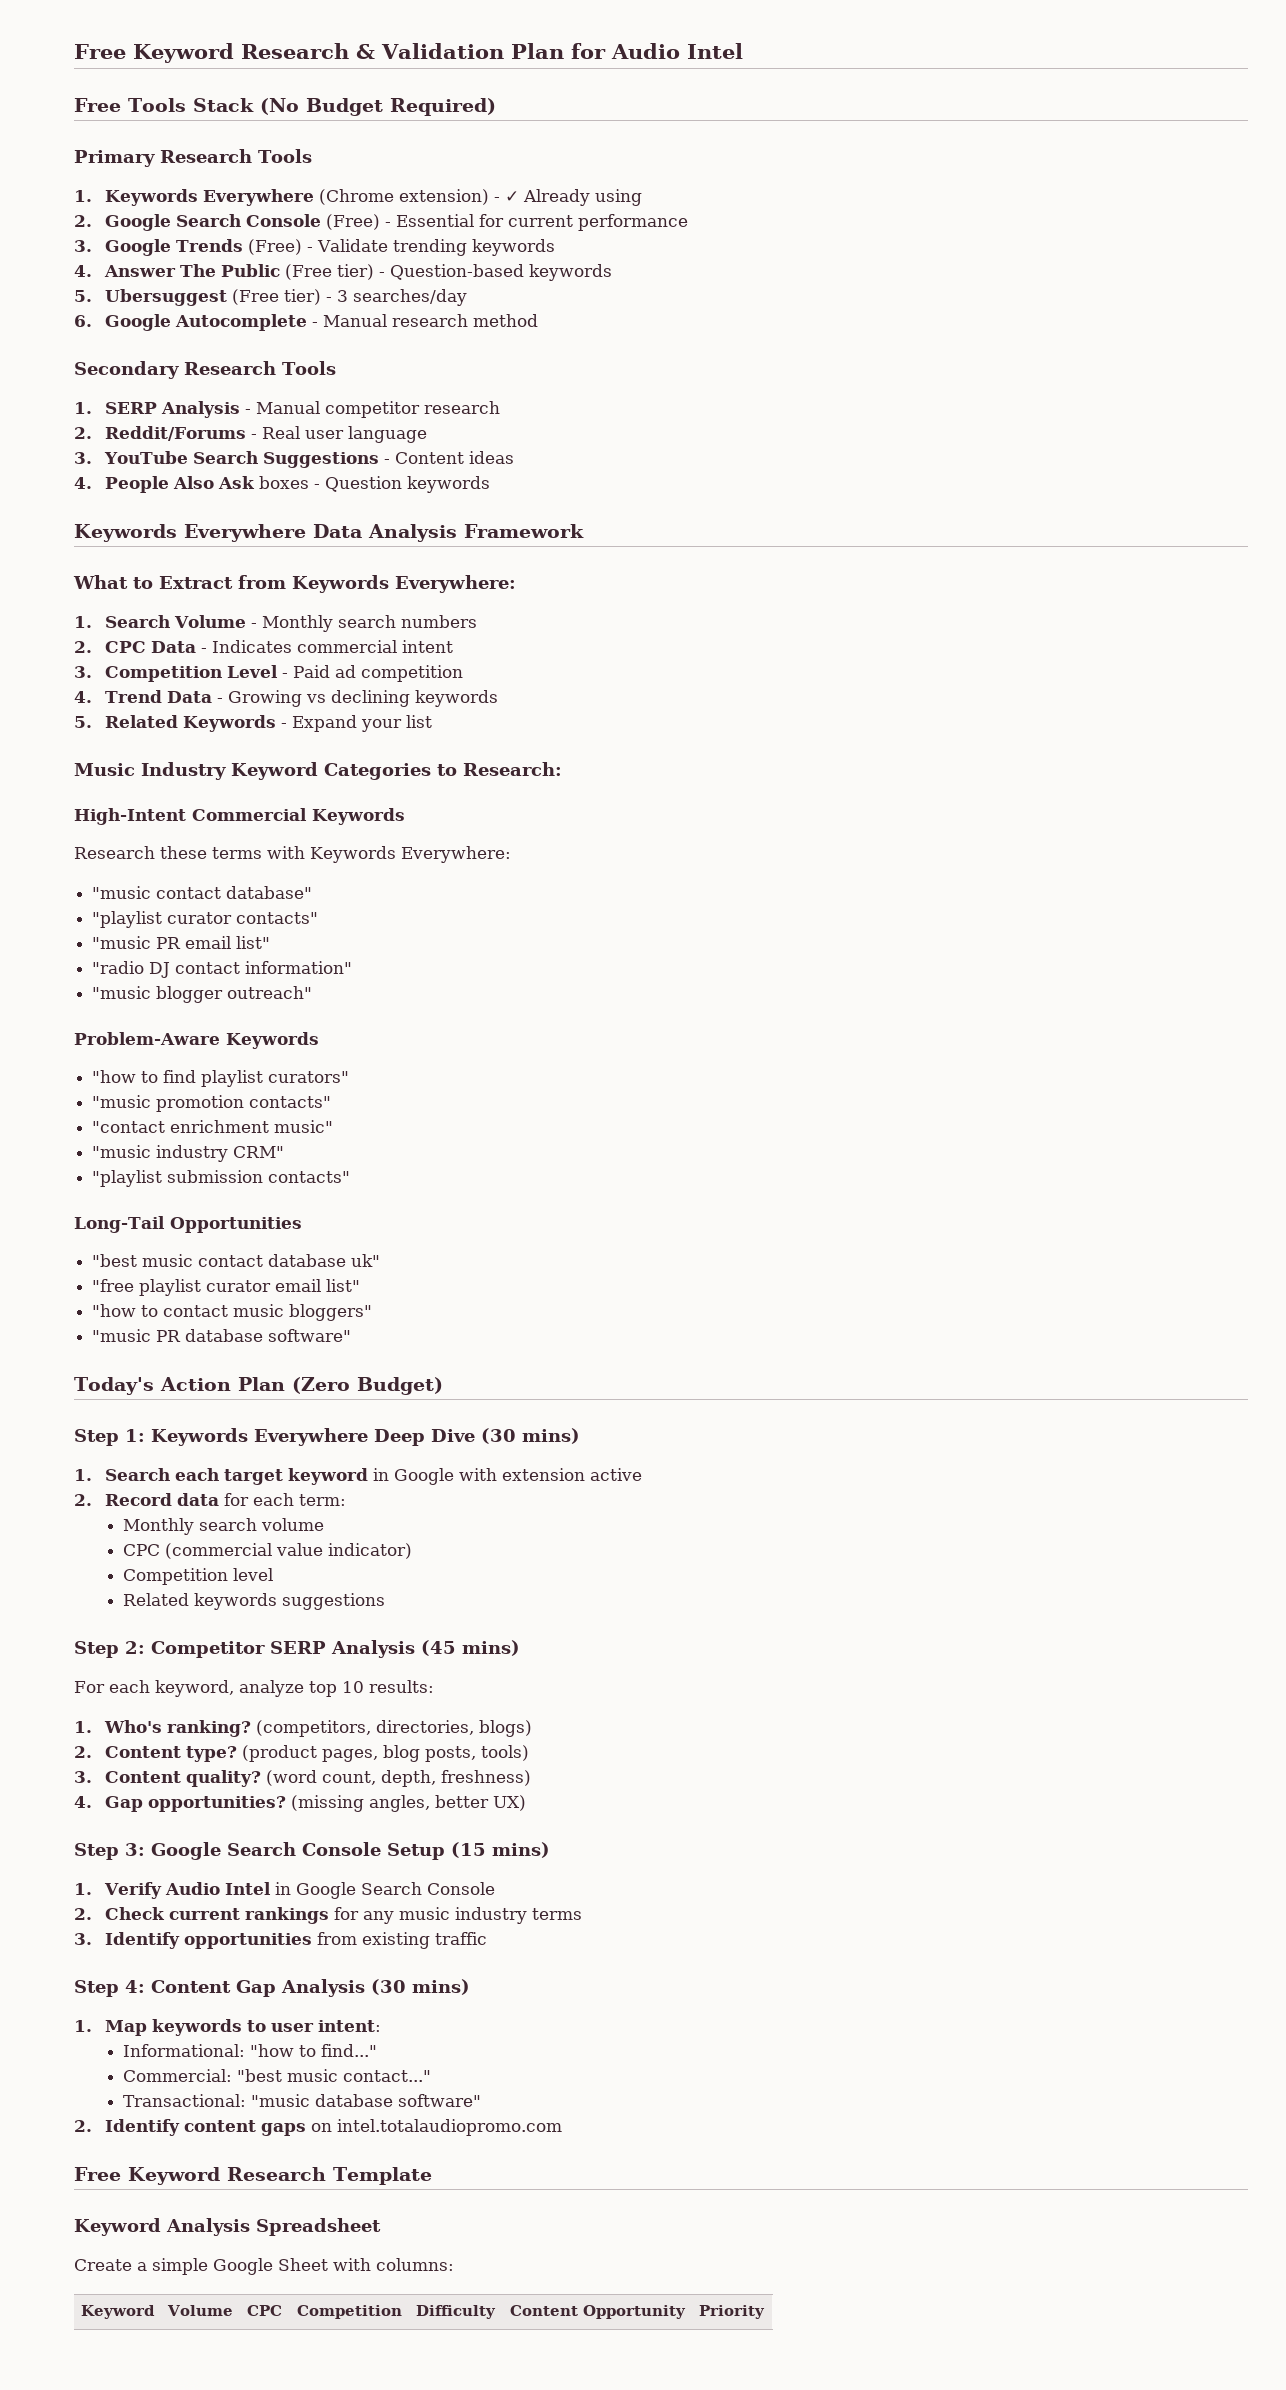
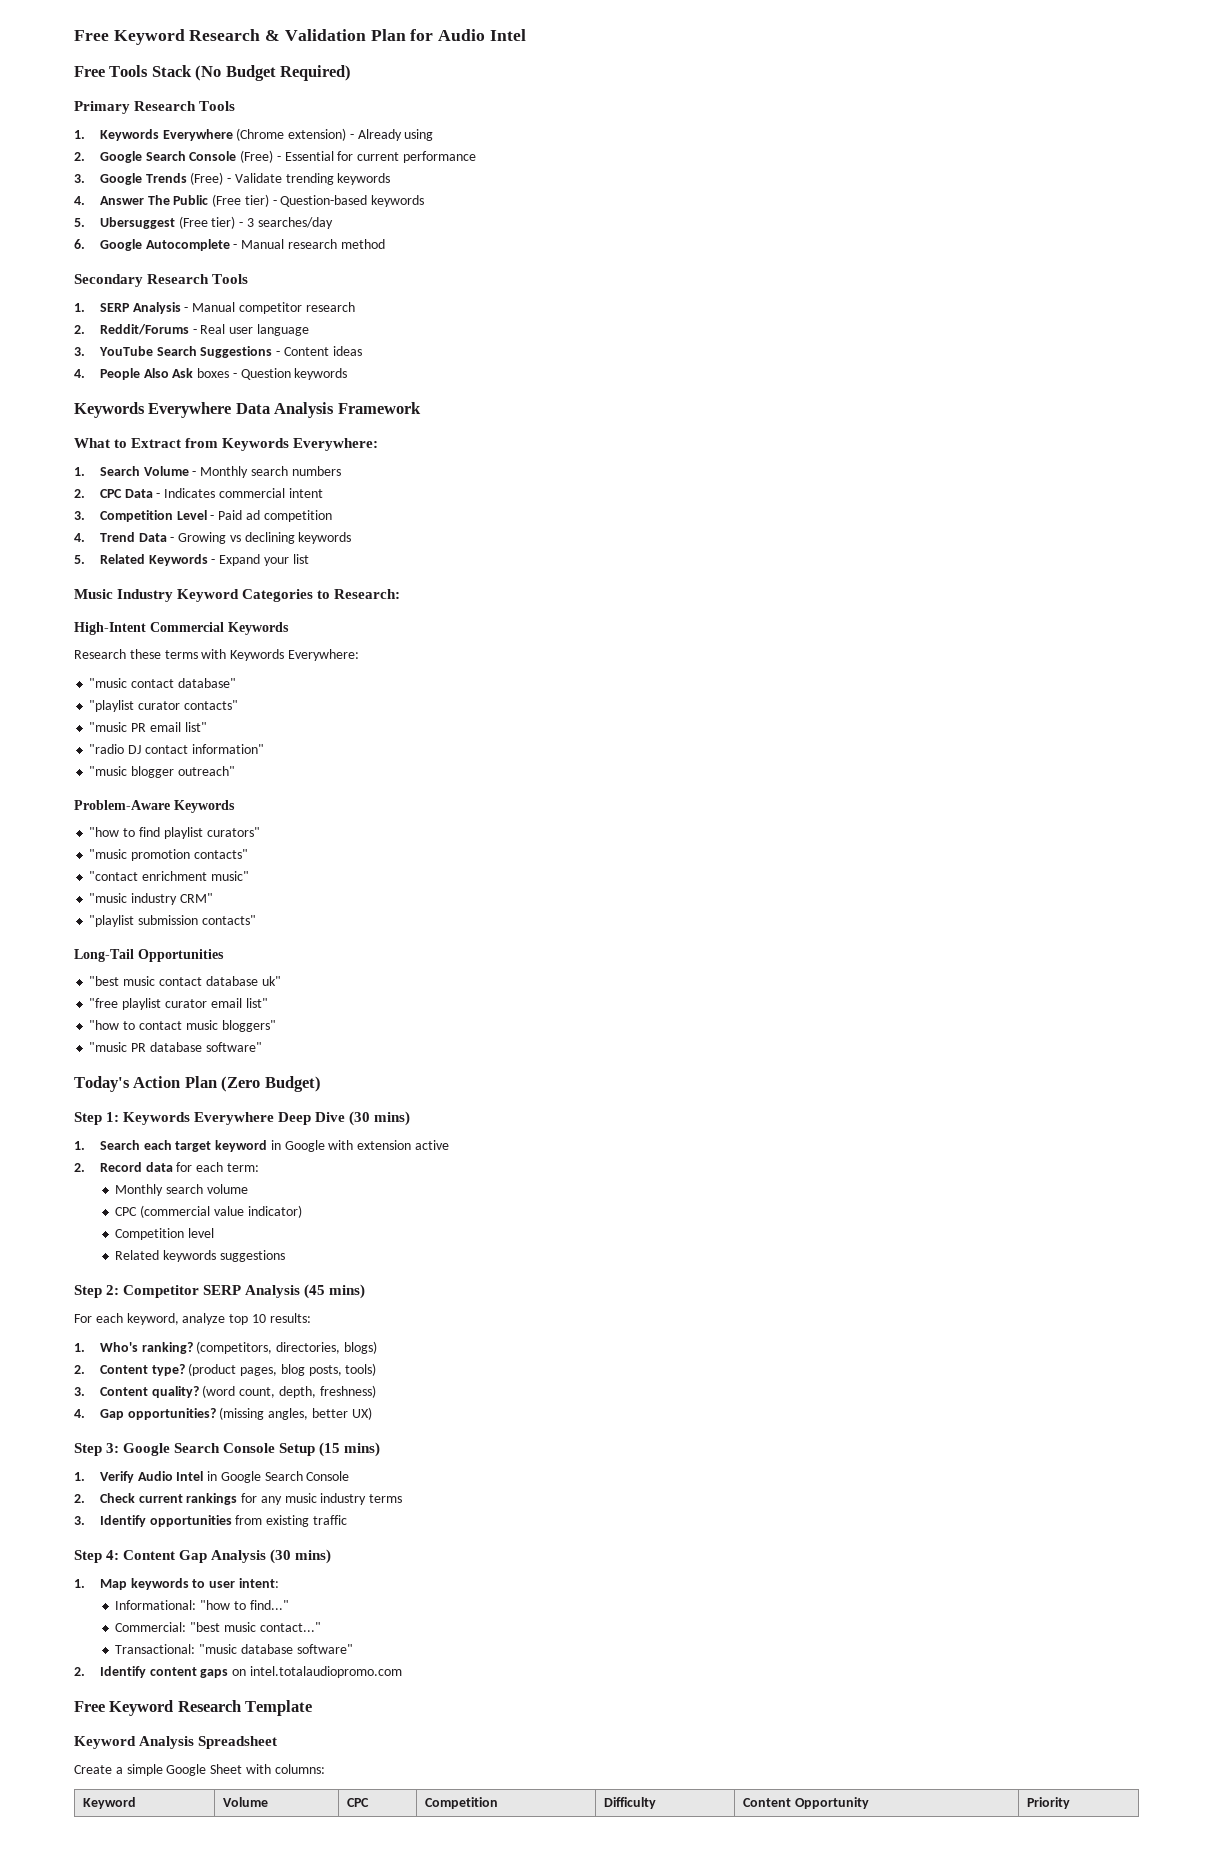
[504,191,519,202] ✓ -> (354, 136) none

